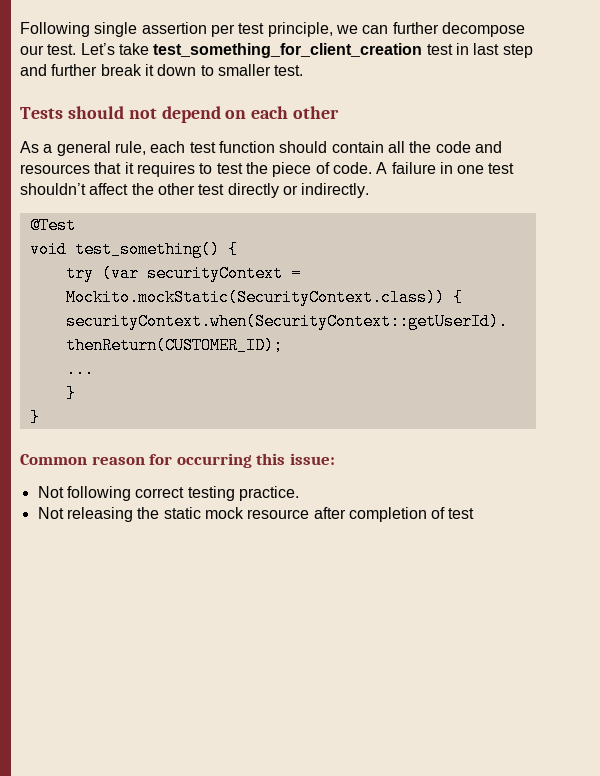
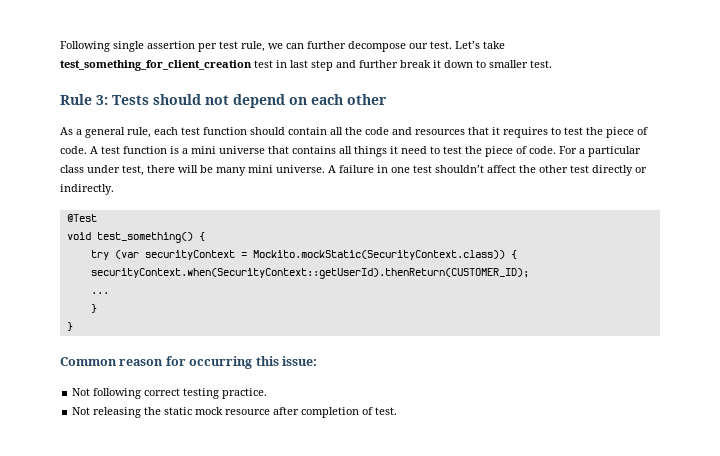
[267,22,333,37] principle, -> [241,41,265,52] rule,
(304, 70) none -> [60,94,108,105] Rule 3:
(388, 168) none -> [101,146,641,157] [60,165,336,176] test function is a mini universe that contains all things it need to test the piece of code. For a particular class under test, there will be many mini universe. A
[448,508,475,519] test -> [375,407,398,415] test.

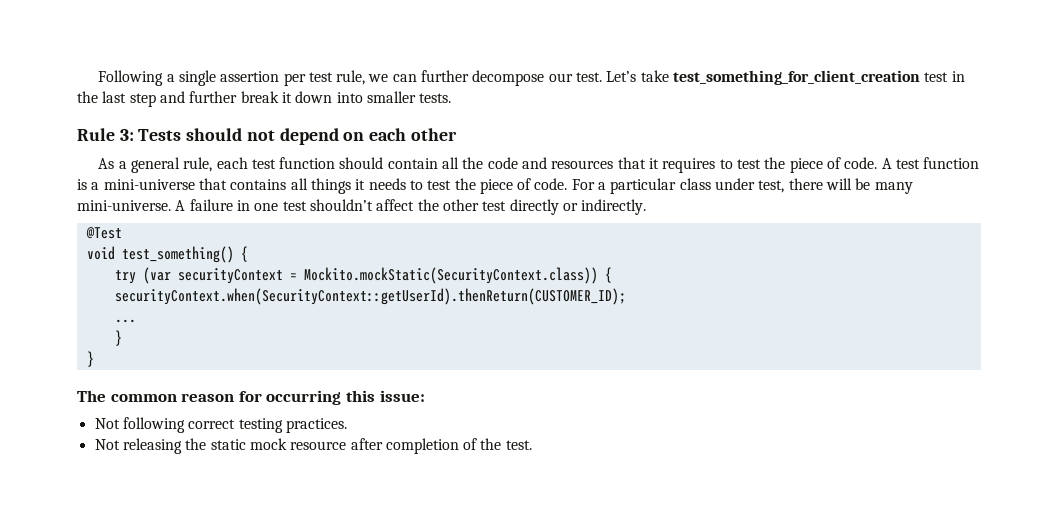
(110, 46) none -> [166,74,175,82] a
(287, 64) none -> [77,91,98,103] the
[476,60,552,68] to smaller test. -> [336,91,452,103] into smaller tests.
[191,146,265,154] mini universe -> [103,179,195,190] mini-universe
[401,146,427,154] need -> [368,178,406,190] needs
[248,165,325,173] mini universe. -> [77,200,171,211] mini-universe.
[60,357,117,366] Common -> [77,390,177,402] The common
[222,388,268,399] practice. -> [285,418,347,433] practices.
(374, 411) none -> [480,438,502,450] the

